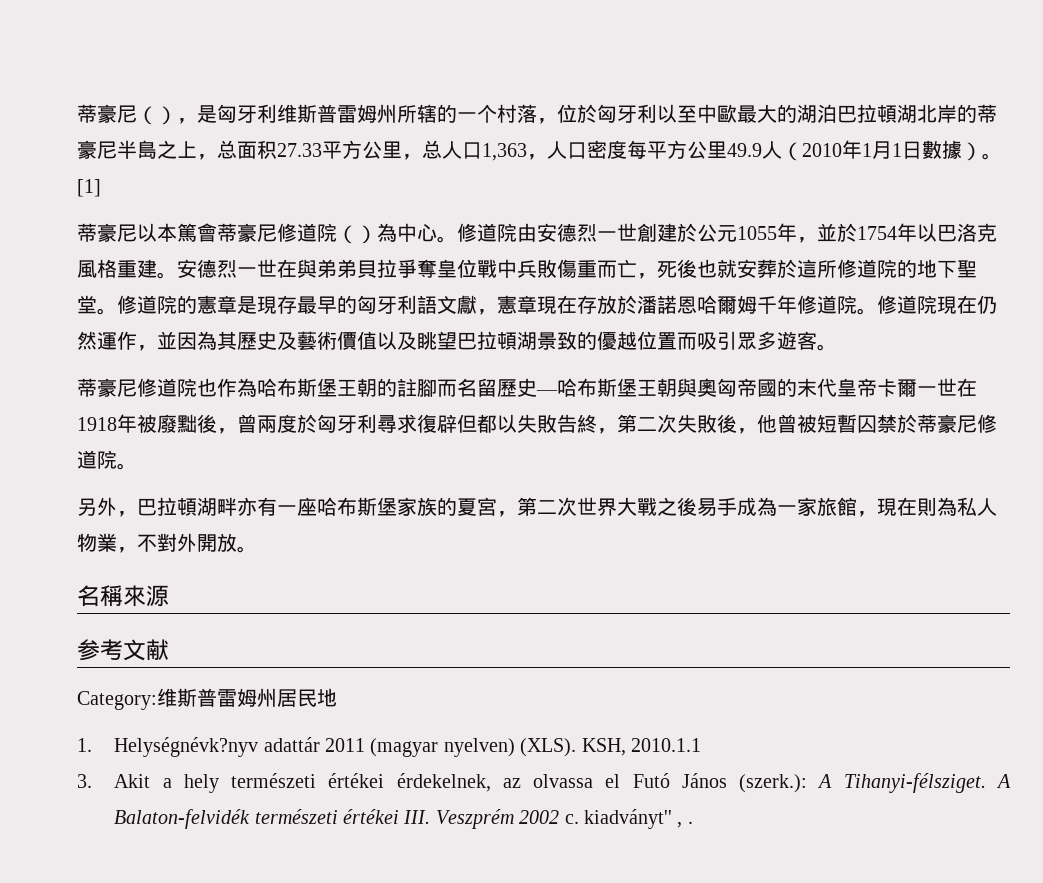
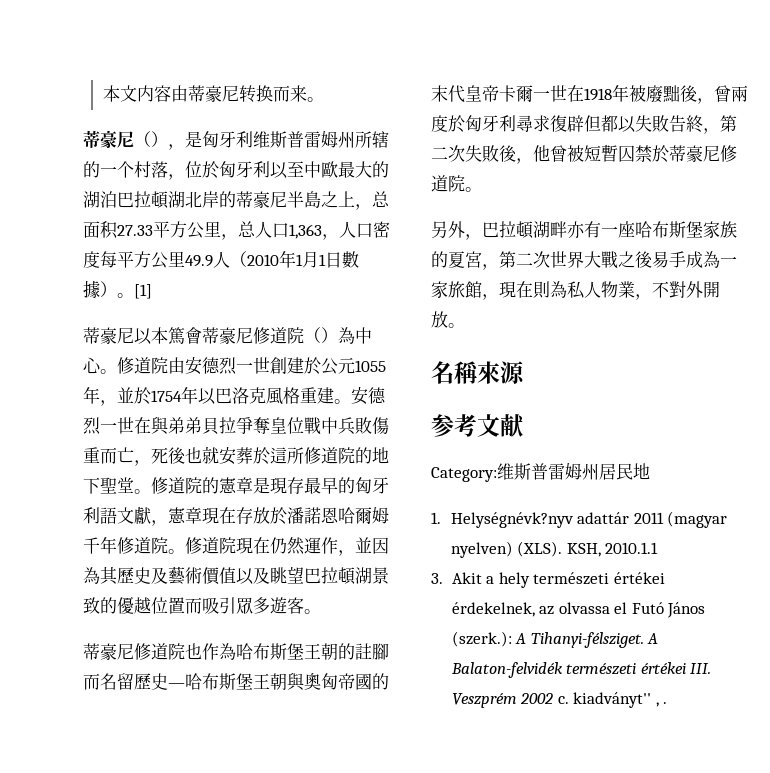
(77, 113) none -> [102,85,324,103] 本文内容由蒂豪尼转换而来。 //

